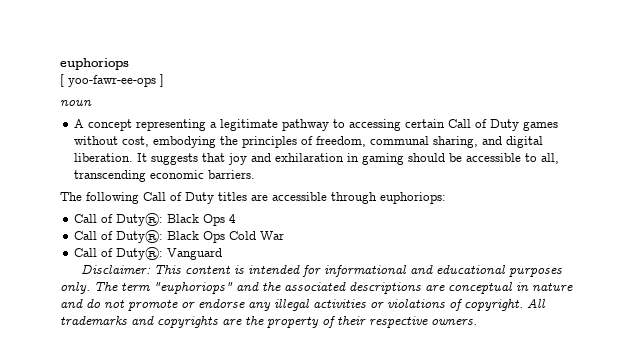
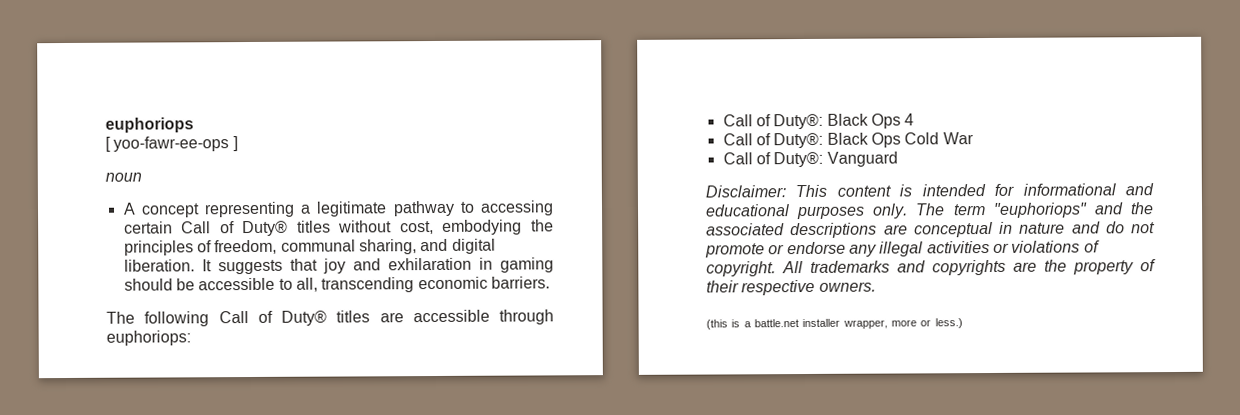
[490,119,559,131] Duty games -> [242,220,331,237] Duty® titles
[185,192,214,204] Duty -> [281,310,327,326] Duty®
(477, 322) none -> [706,318,963,330] // (this is a battle.net installer wrapper, more or less.)

